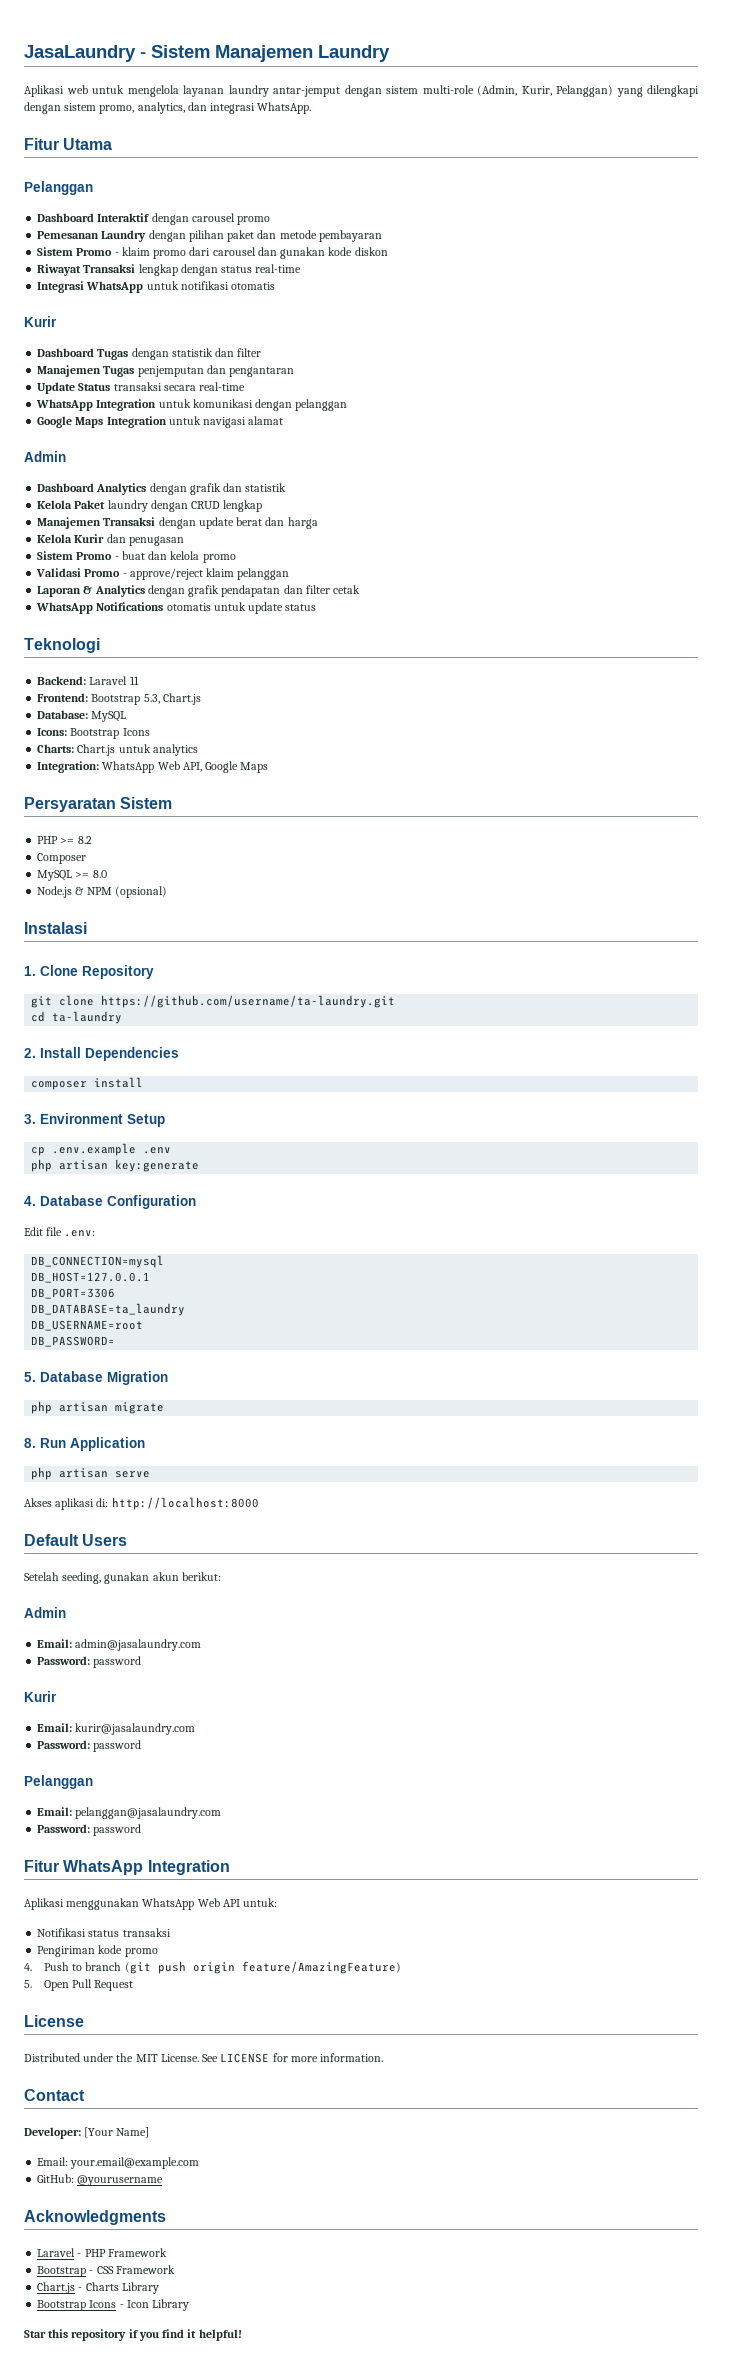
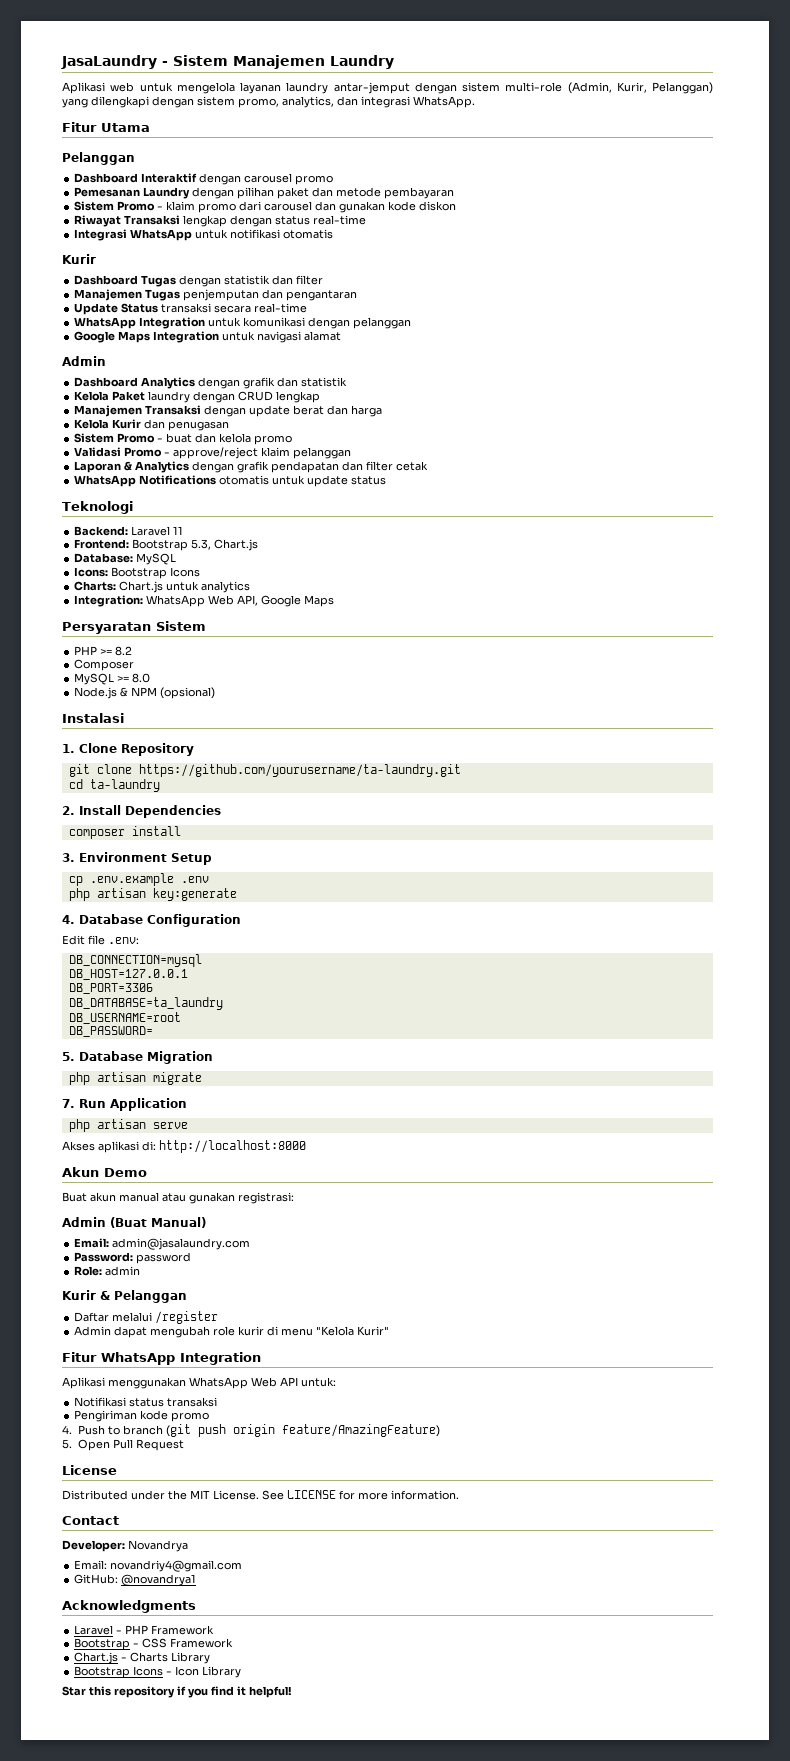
[101,995,396,1008] https://github.com/username/ta-laundry.git -> [138,764,461,777] https://github.com/yourusername/ta-laundry.git
[24,1438,36,1448] 8. -> [62,1099,75,1108] 7.
[24,1534,128,1546] [24,1572,221,1584] [24,1607,66,1618] Default Users // Setelah seeding, gunakan akun berikut: // Admin -> [62,1167,147,1177] [62,1192,294,1204] [62,1217,206,1228] Akun Demo // Buat akun manual atau gunakan registrasi: // Admin (Buat Manual)
[24,1691,57,1702] [37,1723,196,1735] [37,1740,142,1752] [24,1775,93,1789] [37,1807,222,1819] [37,1824,142,1836] // Kurir // Email: kurir@jasalaundry.com // Password: password // Pelanggan // Email: pelanggan@jasalaundry.com // Password: password -> [74,1266,141,1276] [62,1290,187,1303] [74,1311,219,1324] [74,1326,390,1338] // Role: admin // Kurir & Pelanggan // Daftar melalui /register // Admin dapat mengubah role kurir di menu "Kelola Kurir"
[84,2127,150,2138] [37,2157,200,2169] [Your Name] // Email: your.email@example.com -> [128,1540,188,1552] [74,1560,243,1572] Novandrya // Email: novandriy4@gmail.com
[77,2175,164,2186] @yourusername -> [121,1574,197,1586] @novandrya1

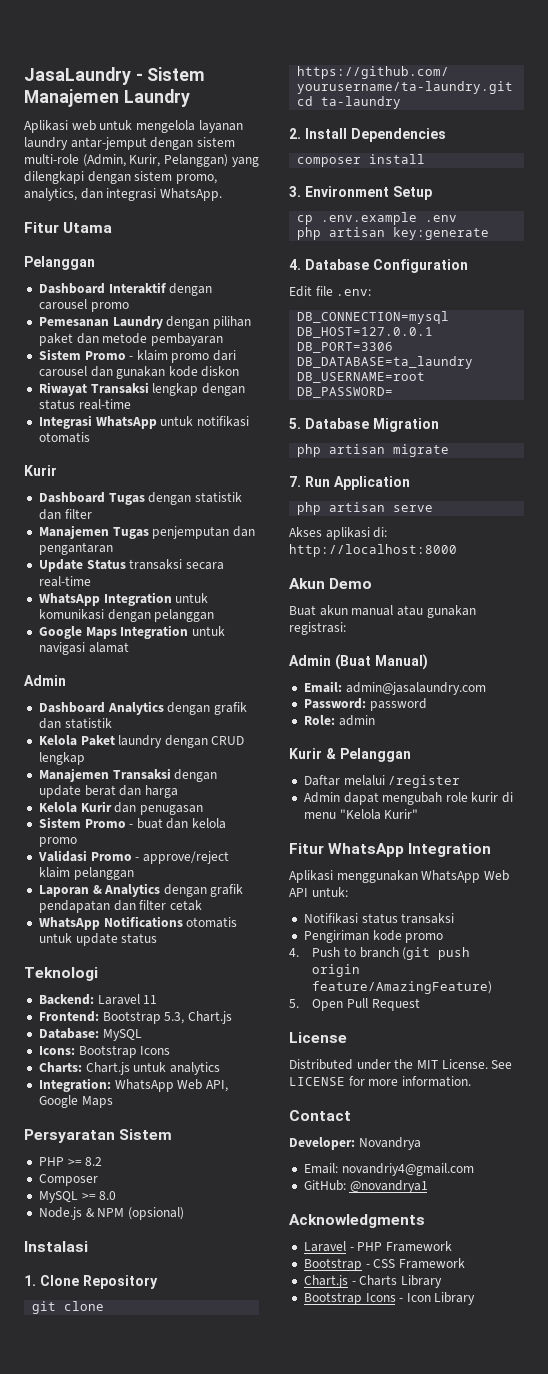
[62,1686,291,1698] // Star this repository if you find it helpful! -> (476, 1298) none

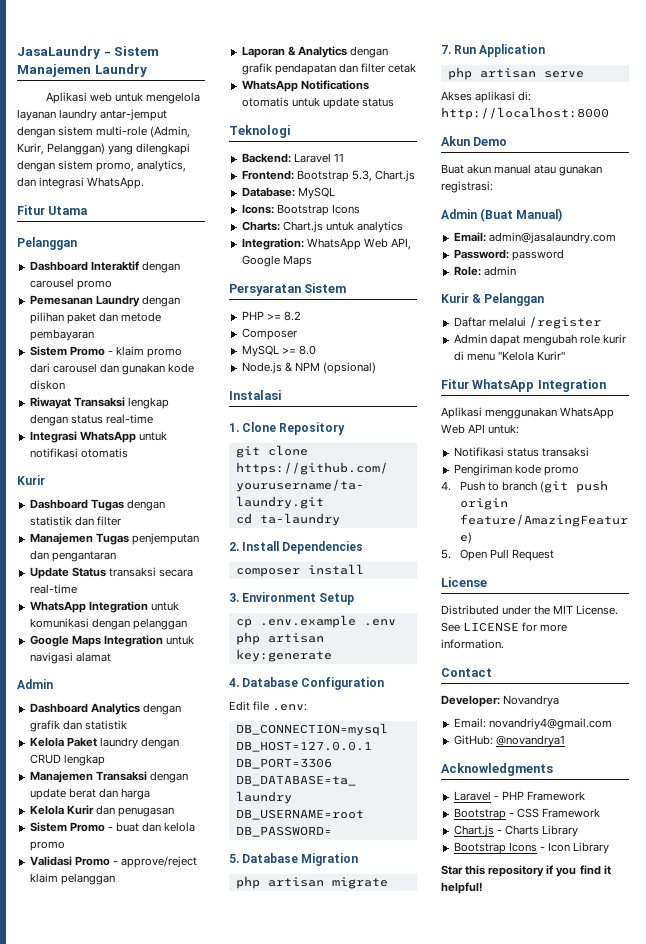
(476, 1298) none -> [441,865,611,877] [441,882,483,894] // Star this repository if you find it helpful!

